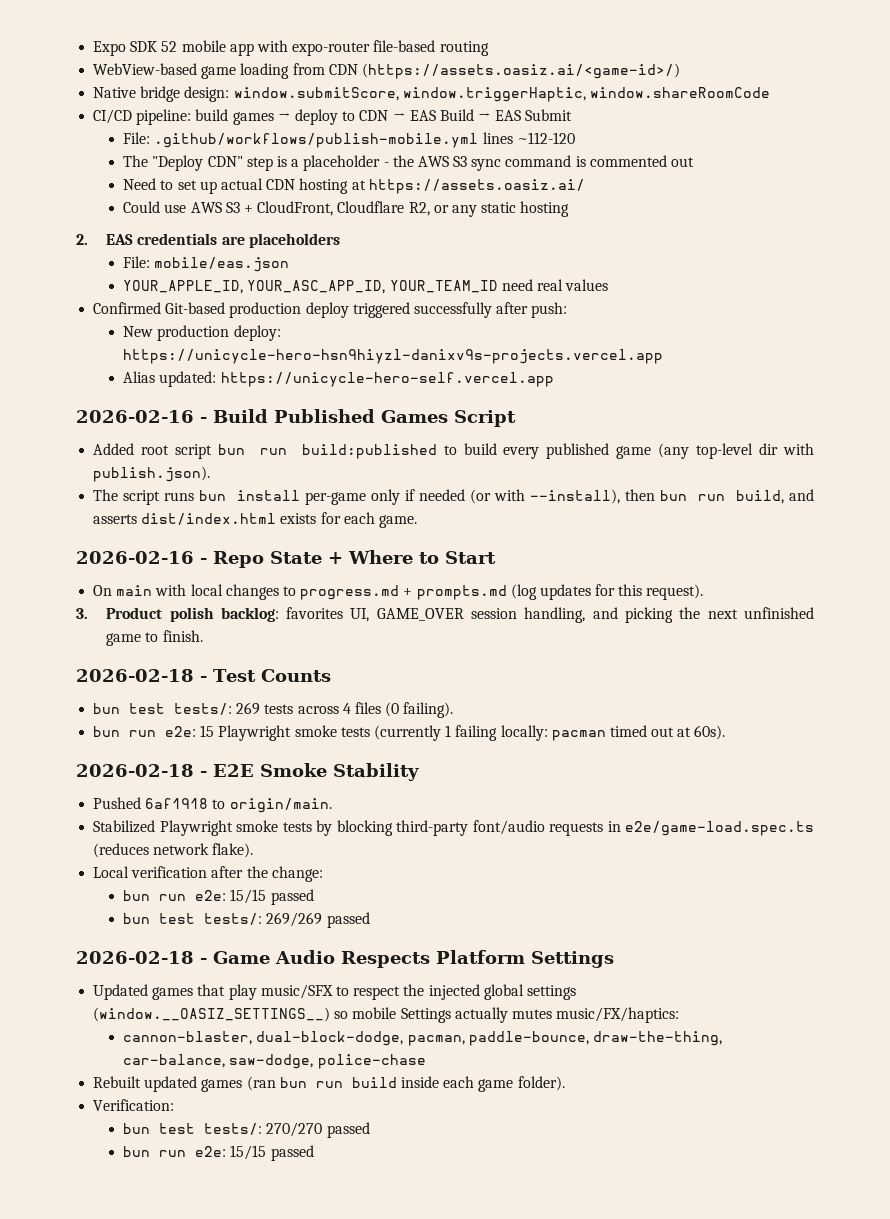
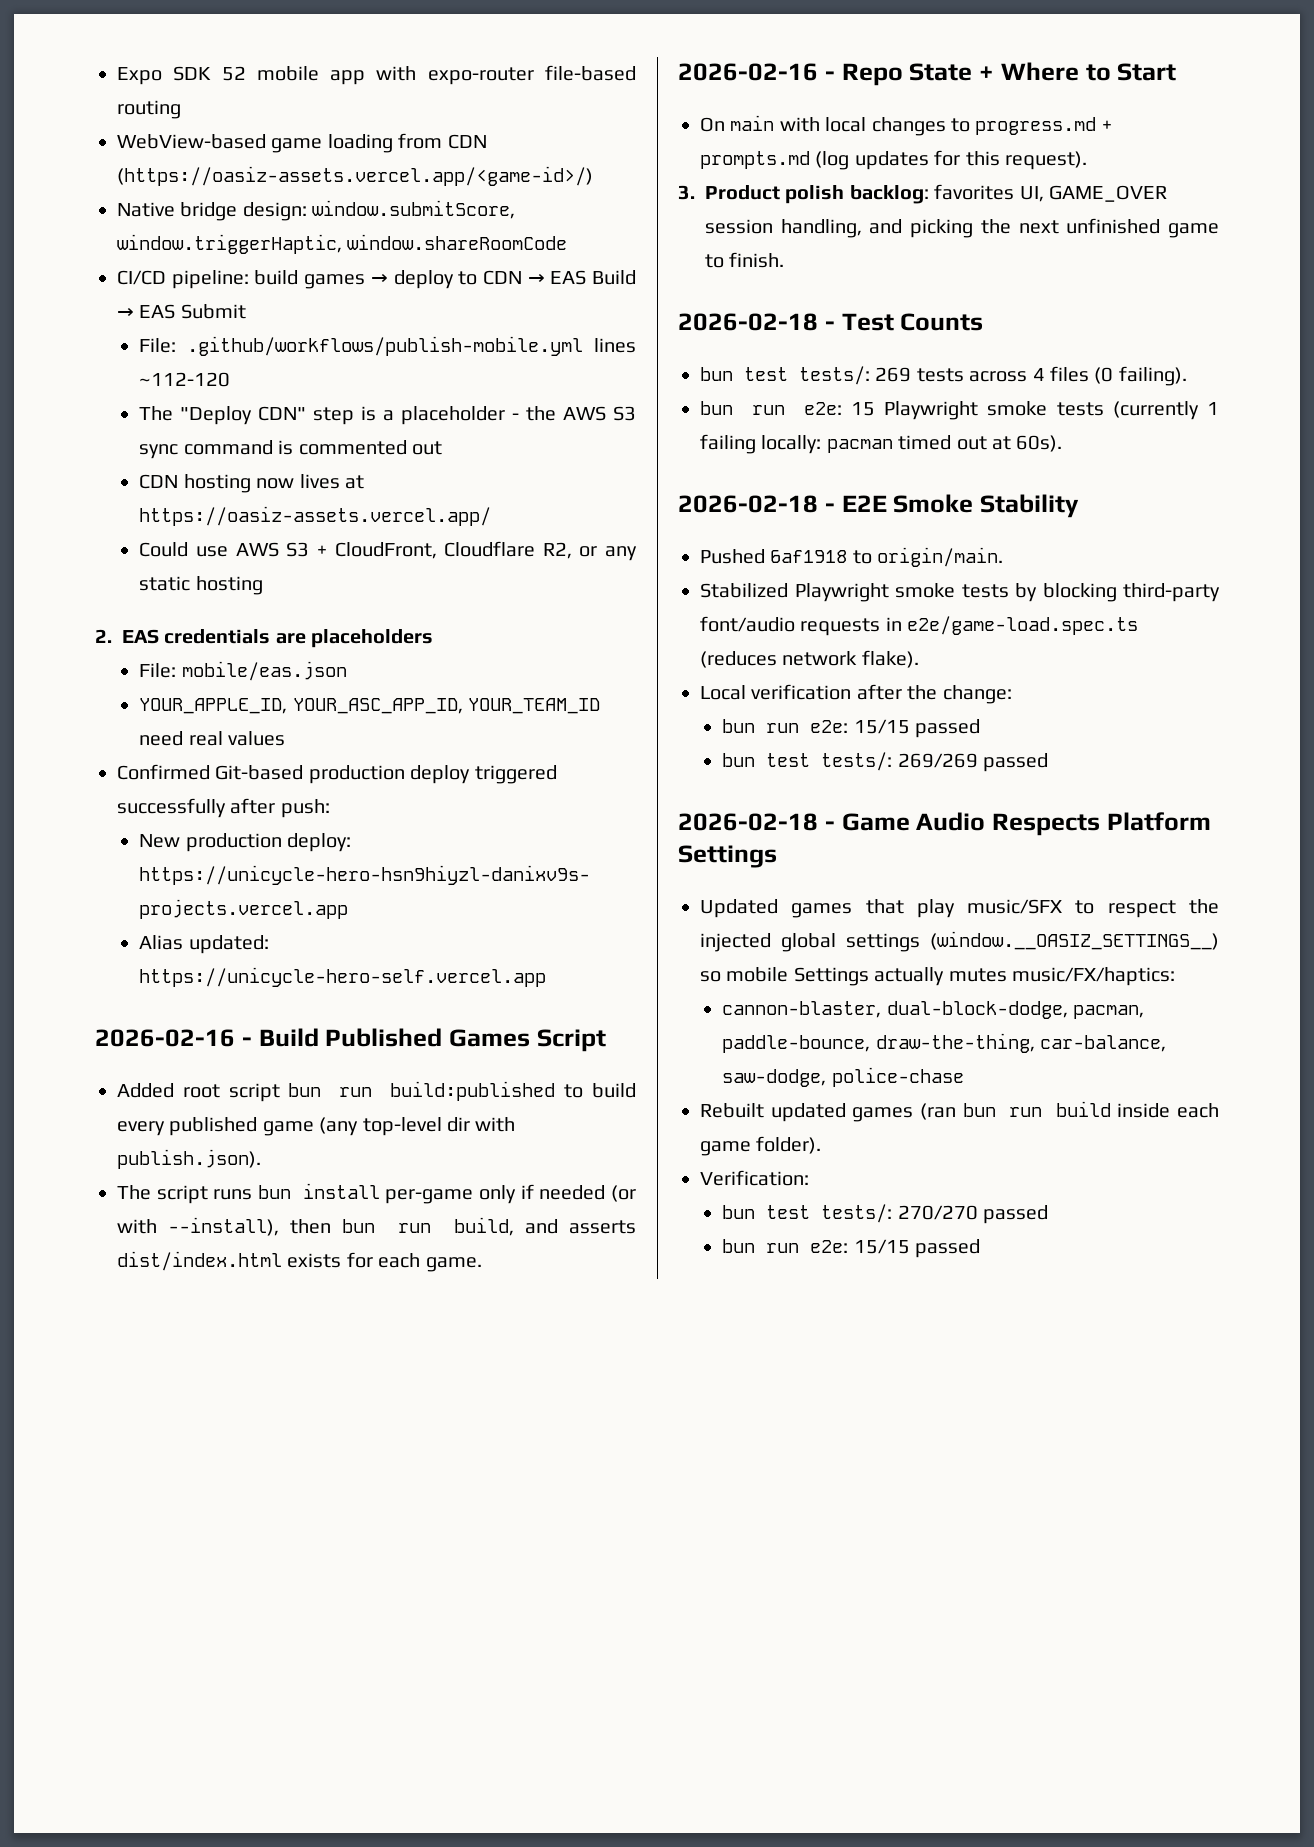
[361,63,680,79] (https://assets.oasiz.ai/<game-id>/) -> [117,166,593,186] (https://oasiz-assets.vercel.app/<game-id>/)
[123,178,585,194] Need to set up actual CDN hosting at https://assets.oasiz.ai/ -> [139,474,364,493] [139,506,492,526] CDN hosting now lives at https://oasiz-assets.vercel.app/

